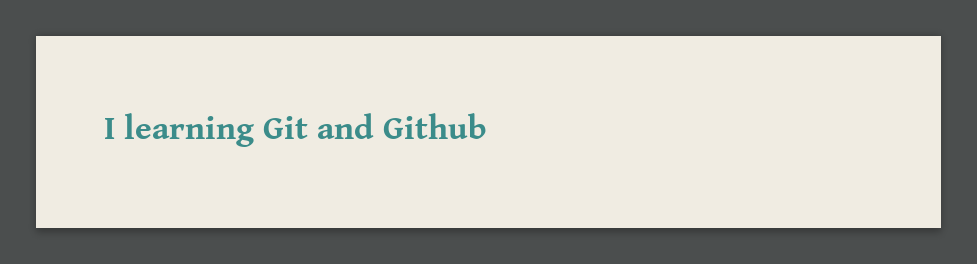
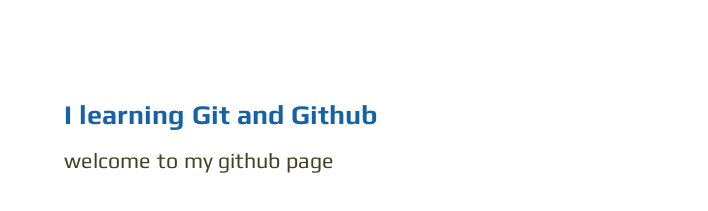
(488, 126) none -> [64,152,335,173] // welcome to my github page

